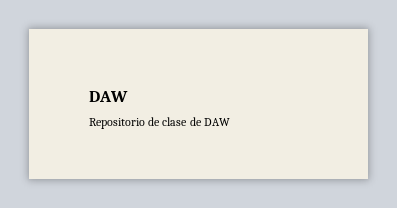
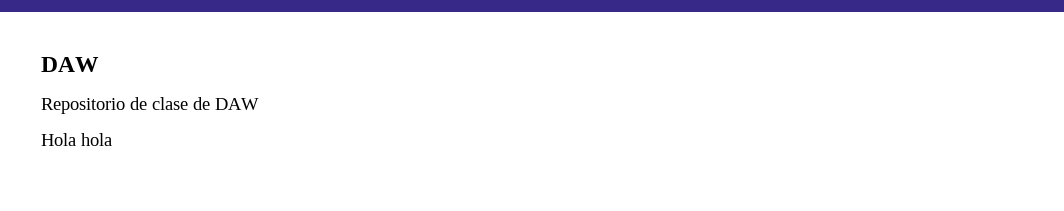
(230, 122) none -> [41,133,112,146] // Hola hola

